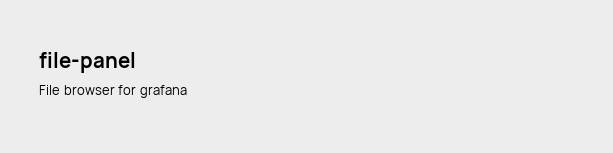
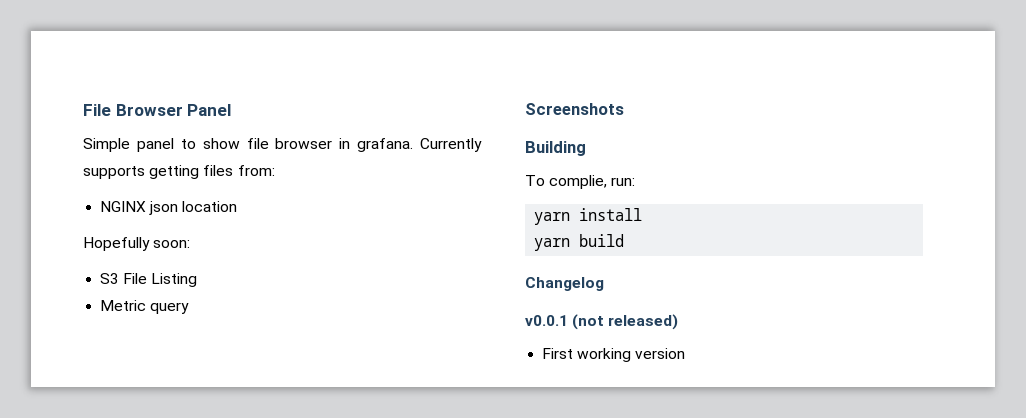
[39,52,136,73] [39,85,187,98] file-panel // File browser for grafana -> [83,104,232,116] [83,138,482,152] [83,165,275,179] [100,201,238,215] [83,237,191,251] [100,273,198,287] [100,300,190,314] [525,103,624,115] [525,141,586,156] [525,175,636,189] [534,208,643,225] [534,234,625,251] [525,277,604,291] [525,314,679,330] [542,348,686,362] File Browser Panel // Simple panel to show file browser in grafana. Currently supports getting files from: // NGINX json location // Hopefully soon: // S3 File Listing // Metric query // Screenshots // Building // To complie, run: // yarn install // yarn build // Changelog // v0.0.1 (not released) // First working version

